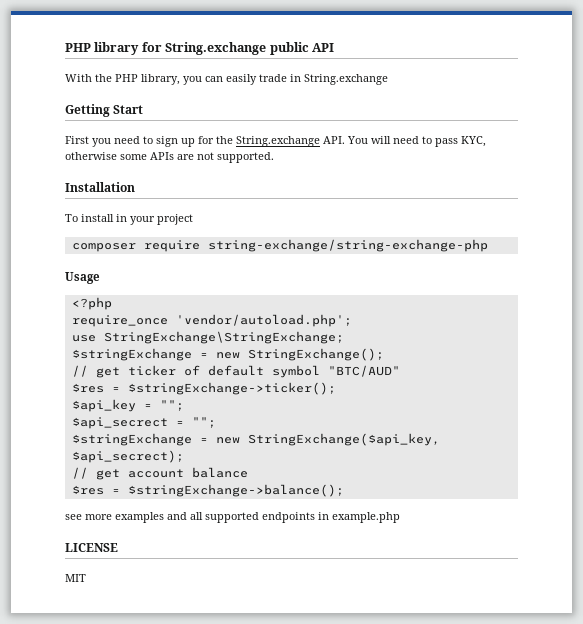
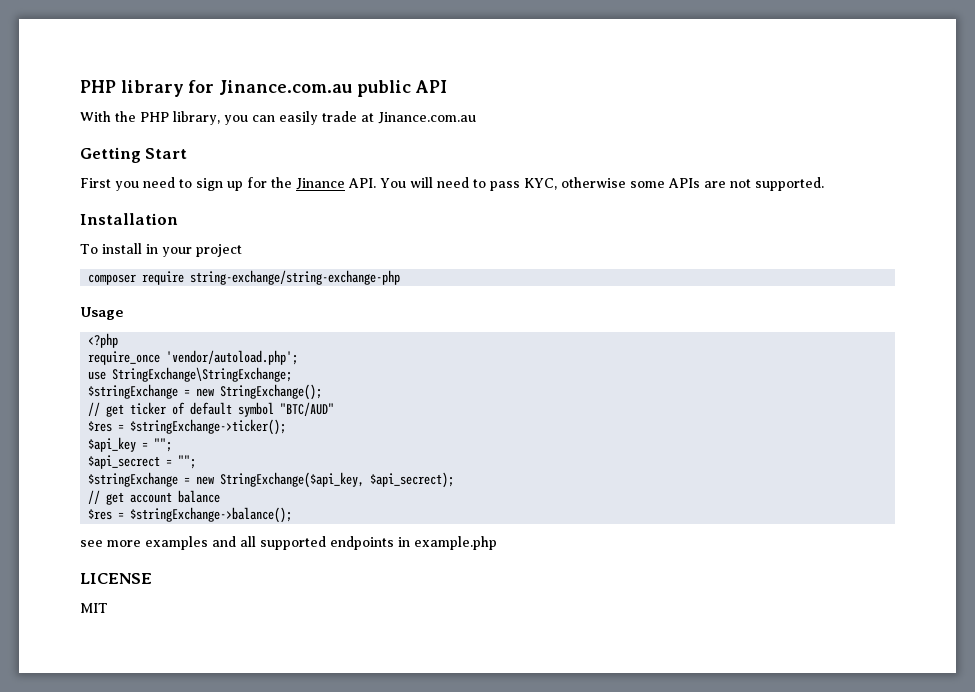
[165,42,267,55] String.exchange -> [219,80,353,95] Jinance.com.au
[290,74,388,85] in String.exchange -> [361,112,476,124] at Jinance.com.au
[236,136,320,147] String.exchange -> [296,178,345,190] Jinance

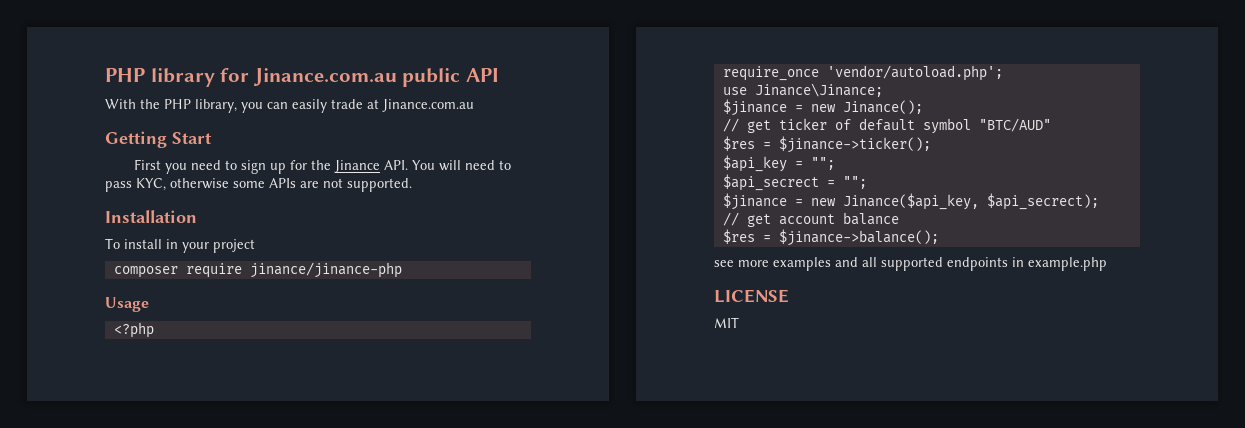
[190,270,401,285] string-exchange/string-exchange-php -> [249,262,402,278] jinance/jinance-php
[112,367,293,382] [88,384,323,400] StringExchange\StringExchange; // $stringExchange = new StringExchange(); -> [754,83,883,97] [722,99,923,116] Jinance\Jinance; // $jinance = new Jinance();
[130,419,287,435] $stringExchange->ticker(); -> [778,136,931,153] $jinance->ticker();
[88,472,365,488] $stringExchange = new StringExchange($api_key, -> [722,193,979,210] $jinance = new Jinance($api_key,
[130,507,293,523] $stringExchange->balance(); -> [778,229,939,246] $jinance->balance();

